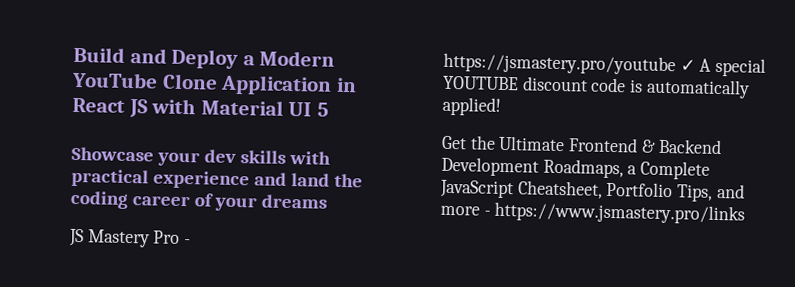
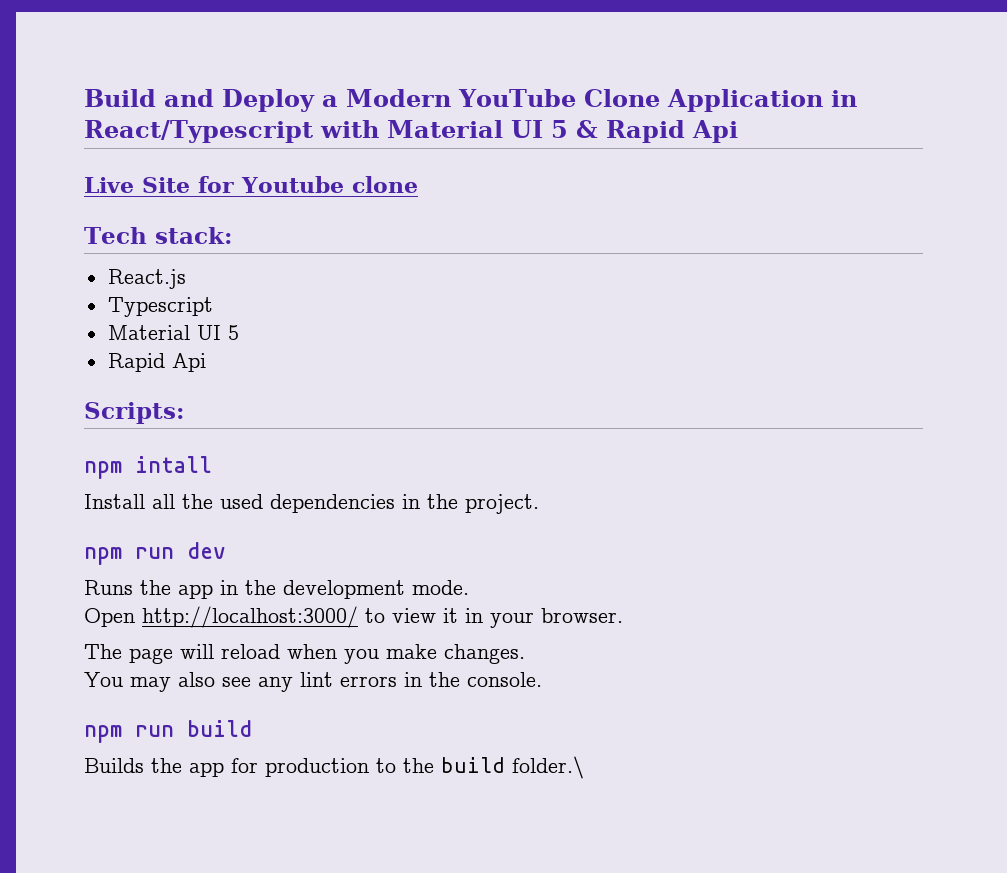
[72,97,148,118] React JS -> [84,120,313,143] React/Typescript
[71,146,331,167] [71,168,363,190] [70,190,328,212] [69,228,192,248] [443,52,767,77] [443,75,750,99] [442,96,501,116] [441,135,722,155] [441,156,711,180] [440,179,745,202] [440,201,746,225] // Showcase your dev skills with practical experience and land the coding career of your dreams // JS Mastery Pro - https://jsmastery.pro/youtube ✓ A special YOUTUBE discount code is automatically applied! // Get the Ultimate Frontend & Backend Development Roadmaps, a Complete JavaScript Cheatsheet, Portfolio Tips, and more - https://www.jsmastery.pro/links -> [575,120,738,143] [84,176,418,193] [84,227,232,244] [107,269,186,289] [107,297,213,317] [107,325,239,340] [107,353,206,372] [84,402,184,424] [84,456,212,479] [84,494,539,514] [84,542,226,565] [84,580,469,599] [84,606,623,628] [84,644,525,664] [84,672,542,692] [84,720,252,743] [84,756,584,779] & Rapid Api // Live Site for Youtube clone // Tech stack: // React.js // Typescript // Material UI 5 // Rapid Api // Scripts: // npm intall // Install all the used dependencies in the project. // npm run dev // Runs the app in the development mode. // Open http://localhost:3000/ to view it in your browser. // The page will reload when you make changes. // You may also see any lint errors in the console. // npm run build // Builds the app for production to the build folder.\

